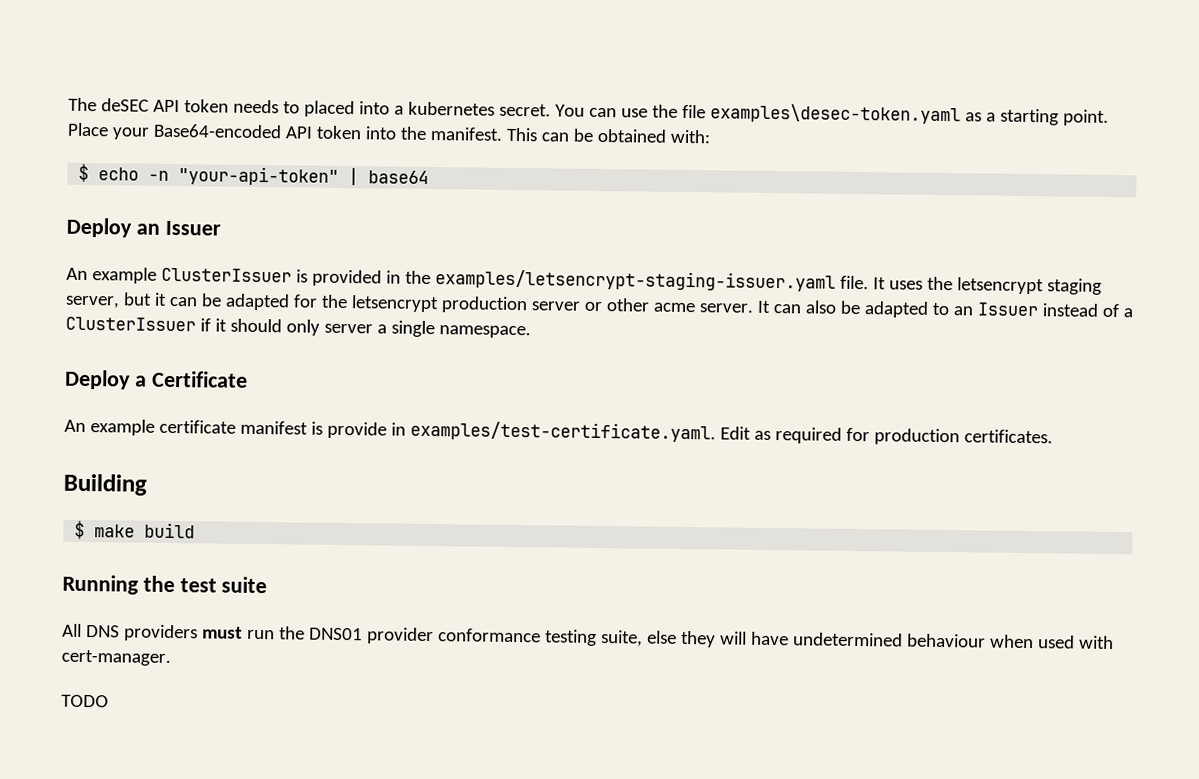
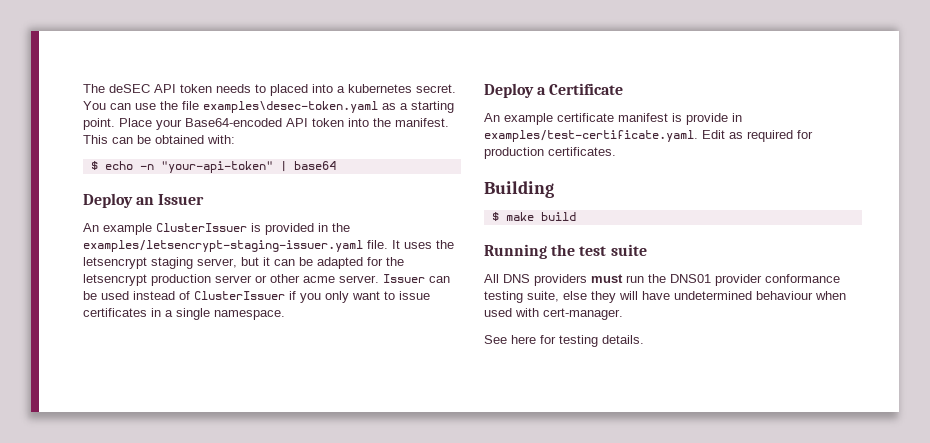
[756,300,1039,318] It can also be adapted to an Issuer -> [383,274,450,283] [83,291,129,300] Issuer can be used
[1122,308,1133,318] a -> (190, 295) none
[214,318,373,336] it should only server -> [300,291,430,303] [83,308,161,317] you only want to issue certificates in
[61,694,109,708] TODO -> [484,335,644,347] See here for testing details.

